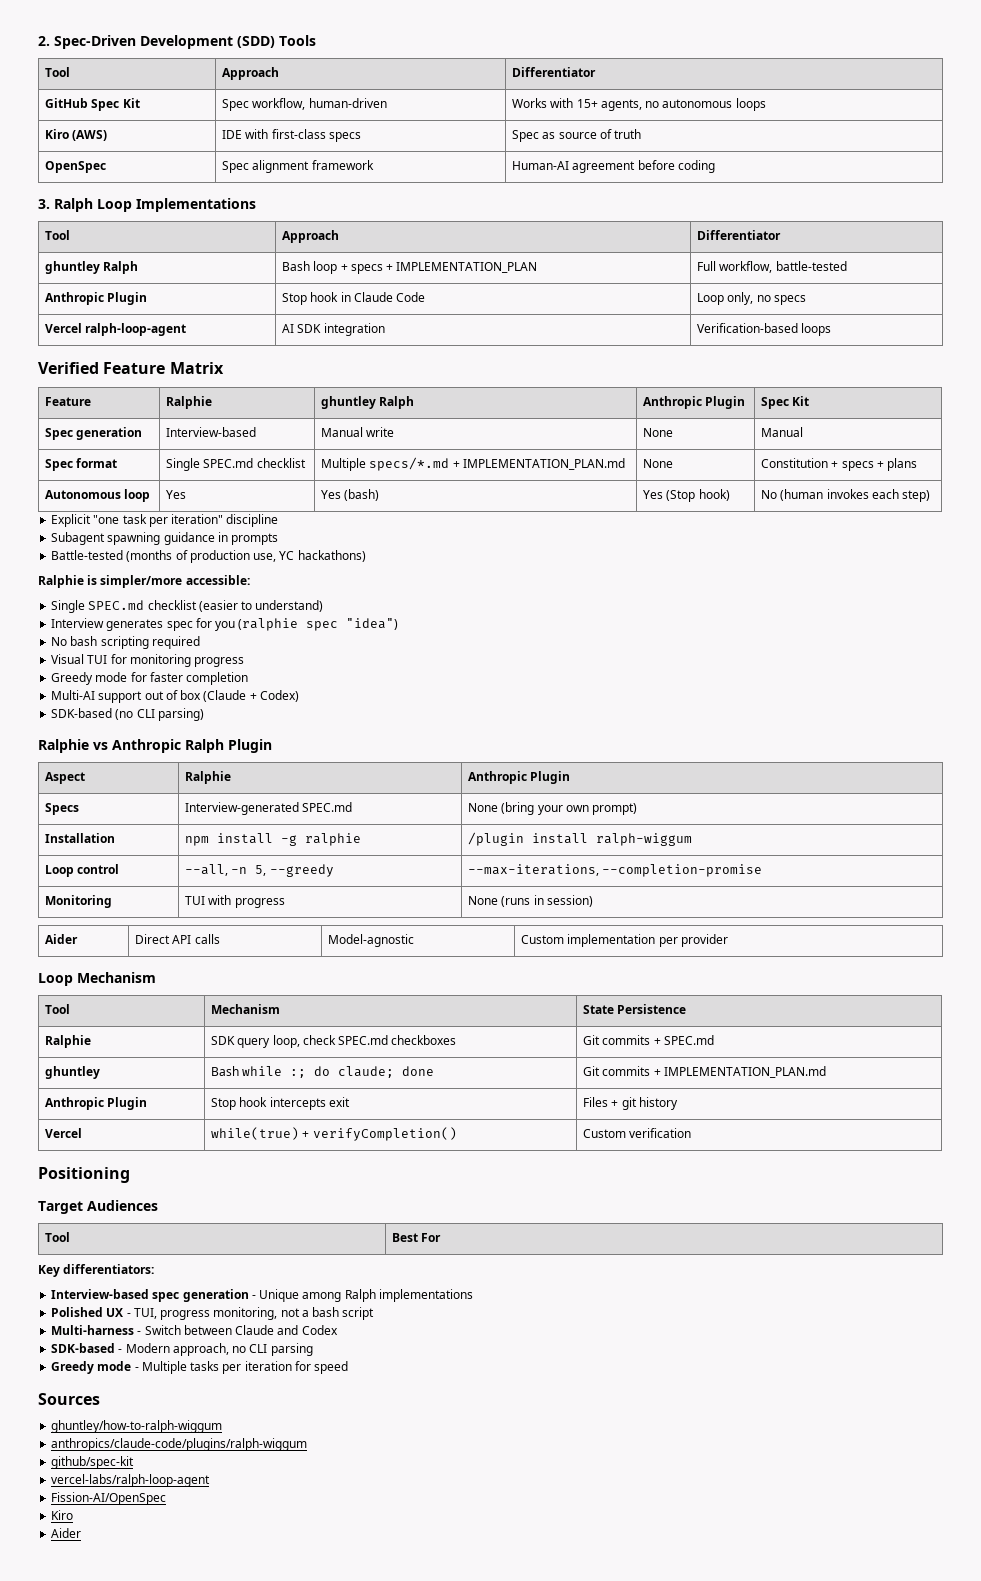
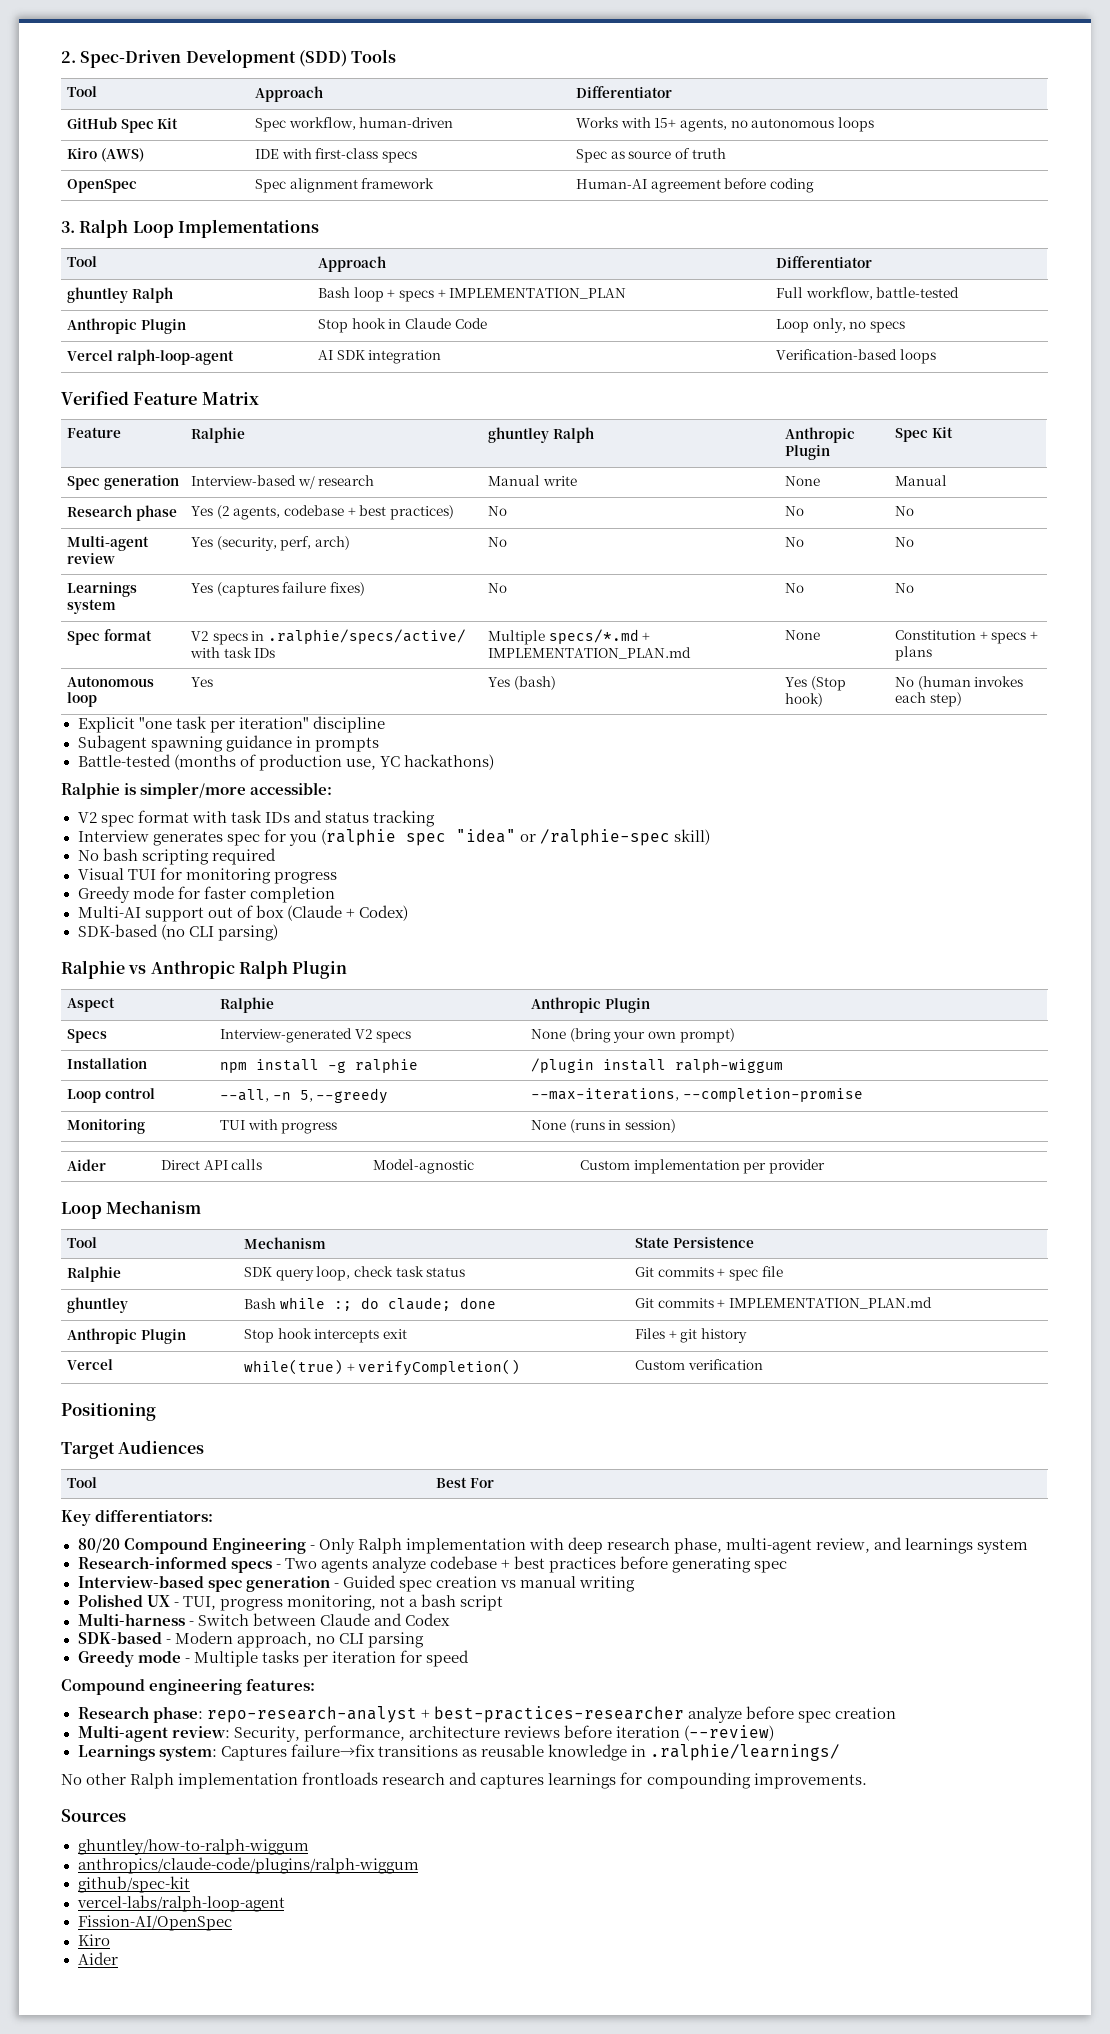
(257, 432) none -> [297,475,375,489] w/ research
[45,458,118,471] [166,458,306,471] Spec format | Single SPEC.md checklist -> [67,505,177,521] [191,505,454,520] [488,506,508,516] [785,506,805,516] [895,506,915,516] [67,536,150,551] [67,553,116,564] [191,536,351,551] [488,537,508,547] [785,537,805,547] [895,537,915,547] [67,582,138,597] [67,599,117,614] [191,582,366,597] [488,583,508,593] [785,583,805,593] [895,583,915,593] [67,629,152,645] [191,629,467,645] [190,647,276,658] Research phase | Yes (2 agents, codebase + best practices) | No | No | No // Multi-agent review | Yes (security, perf, arch) | No | No | No // Learnings system | Yes (captures failure fixes) | No | No | No // Spec format | V2 specs in .ralphie/specs/active/ with task IDs
[51,600,324,613] Single SPEC.md checklist (easier to understand) -> [77,810,435,827] V2 spec format with task IDs and status tracking
[346,618,399,630] "idea") -> [455,829,710,846] "idea" or /ralphie-spec skill)
[302,802,353,812] SPEC.md -> [354,1029,412,1043] V2 specs
[338,1035,457,1045] [583,1035,714,1045] SPEC.md checkboxes | Git commits + SPEC.md -> [395,1266,466,1277] [635,1266,783,1281] task status | Git commits + spec file
[51,1289,473,1302] Interview-based spec generation - Unique among Ralph implementations -> [77,1537,1029,1554] [77,1556,788,1573] [77,1575,635,1592] 80/20 Compound Engineering - Only Ralph implementation with deep research phase, multi-agent review, and learnings system // Research-informed specs - Two agents analyze codebase + best practices before generating spec // Interview-based spec generation - Guided spec creation vs manual writing
(349, 1367) none -> [61,1679,316,1695] [77,1706,896,1723] [77,1725,774,1742] [77,1744,840,1761] [61,1772,867,1789] // Compound engineering features: // Research phase: repo-research-analyst + best-practices-researcher analyze before spec creation // Multi-agent review: Security, performance, architecture reviews before iteration (--review) // Learnings system: Captures failure→fix transitions as reusable knowledge in .ralphie/learnings/ // No other Ralph implementation frontloads research and captures learnings for compounding improvements.

